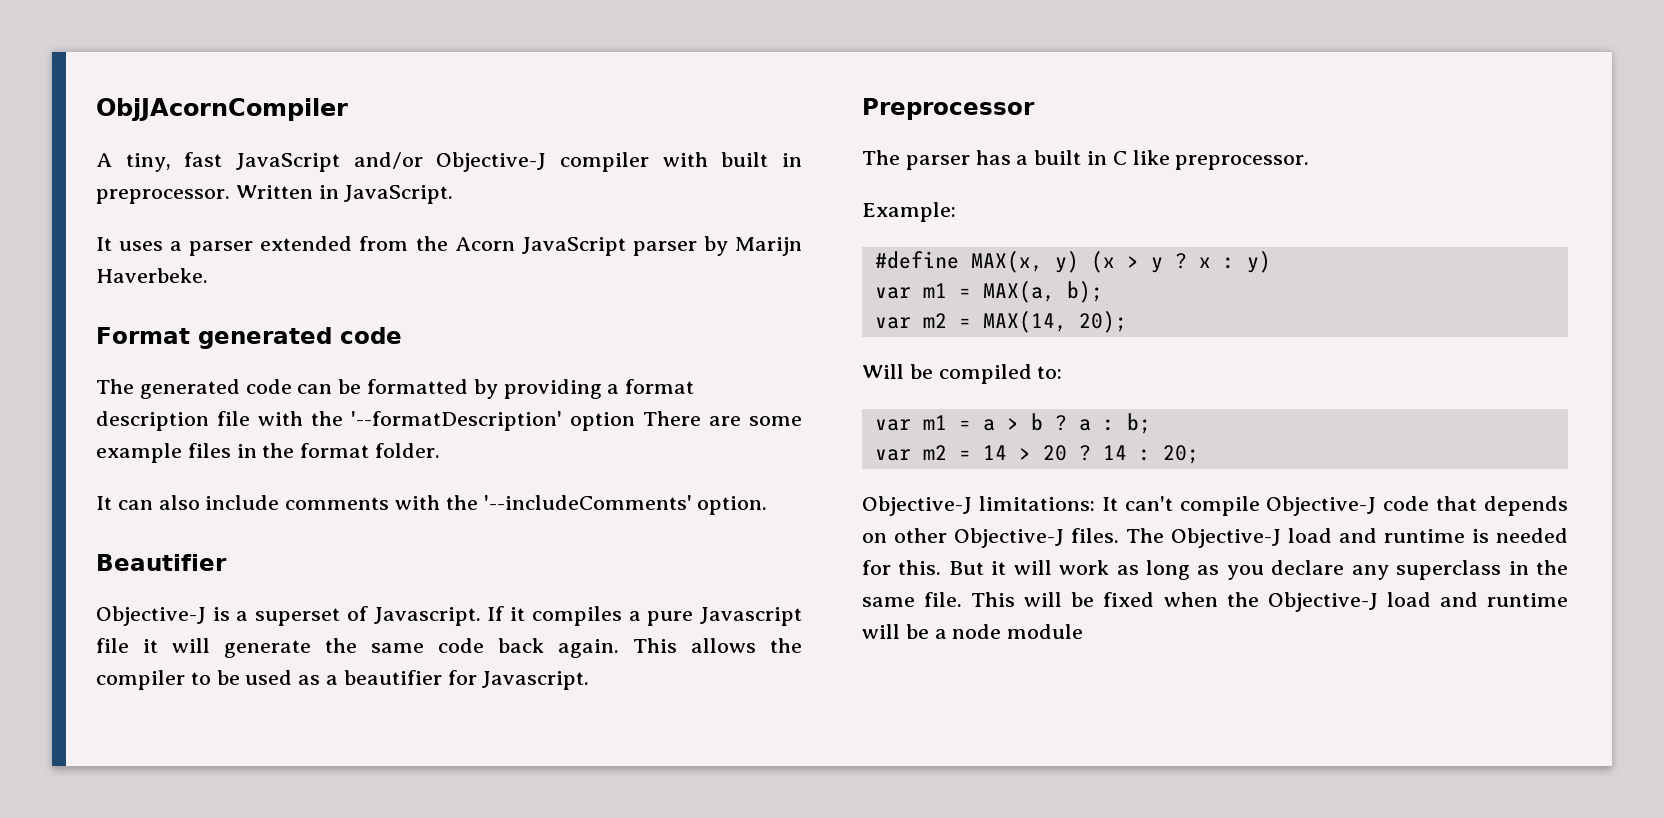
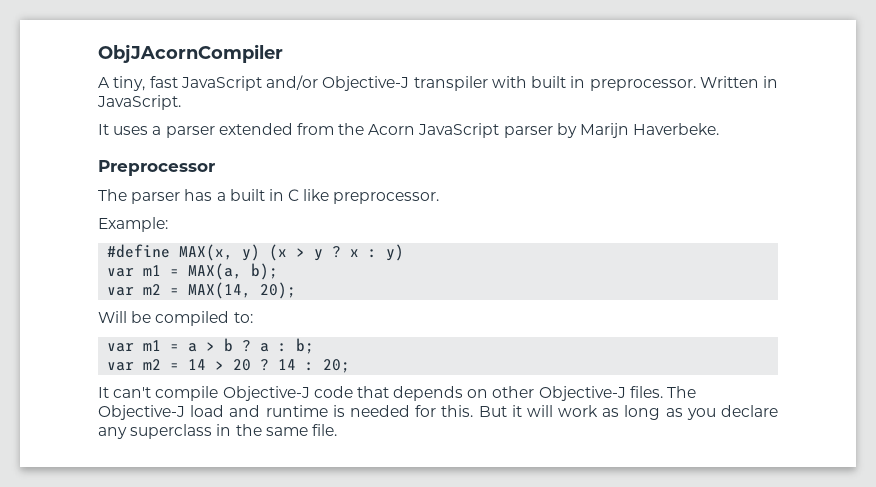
[560,152,649,172] compiler -> [413,76,488,91] transpiler
[96,327,402,349] [96,379,695,399] [96,411,802,431] [96,443,441,463] [96,495,768,515] [96,554,227,571] [96,606,803,626] [96,638,802,658] [96,670,590,690] // Format generated code // The generated code can be formatted by providing a format description file with the '--formatDescription' option There are some example files in the format folder. // It can also include comments with the '--includeComments' option. // Beautifier // Objective-J is a superset of Javascript. If it compiles a pure Javascript file it will generate the same code back again. This allows the compiler to be used as a beautifier for Javascript. -> (720, 129) none
[862,496,1095,516] Objective-J limitations: -> (351, 366) none
[971,592,1568,612] [862,624,1084,639] This will be fixed when the Objective-J load and runtime will be a node module -> (337, 430) none

